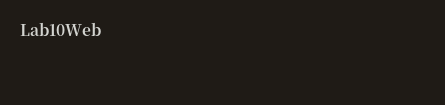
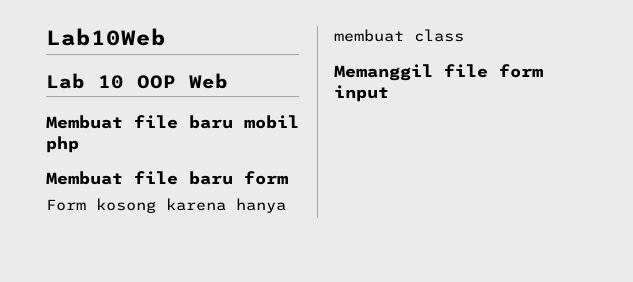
(101, 29) none -> [46,73,228,89] [46,115,299,129] [46,136,79,153] [46,171,288,185] [46,198,286,213] [334,29,464,42] [334,64,543,81] [334,85,389,102] // Lab 10 OOP Web // Membuat file baru mobil php // Membuat file baru form // Form kosong karena hanya membuat class // Memanggil file form input

